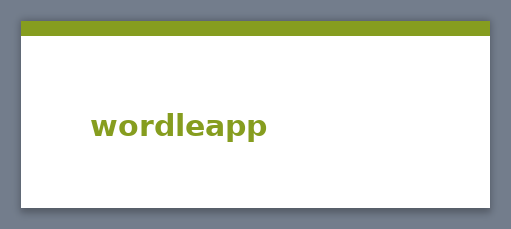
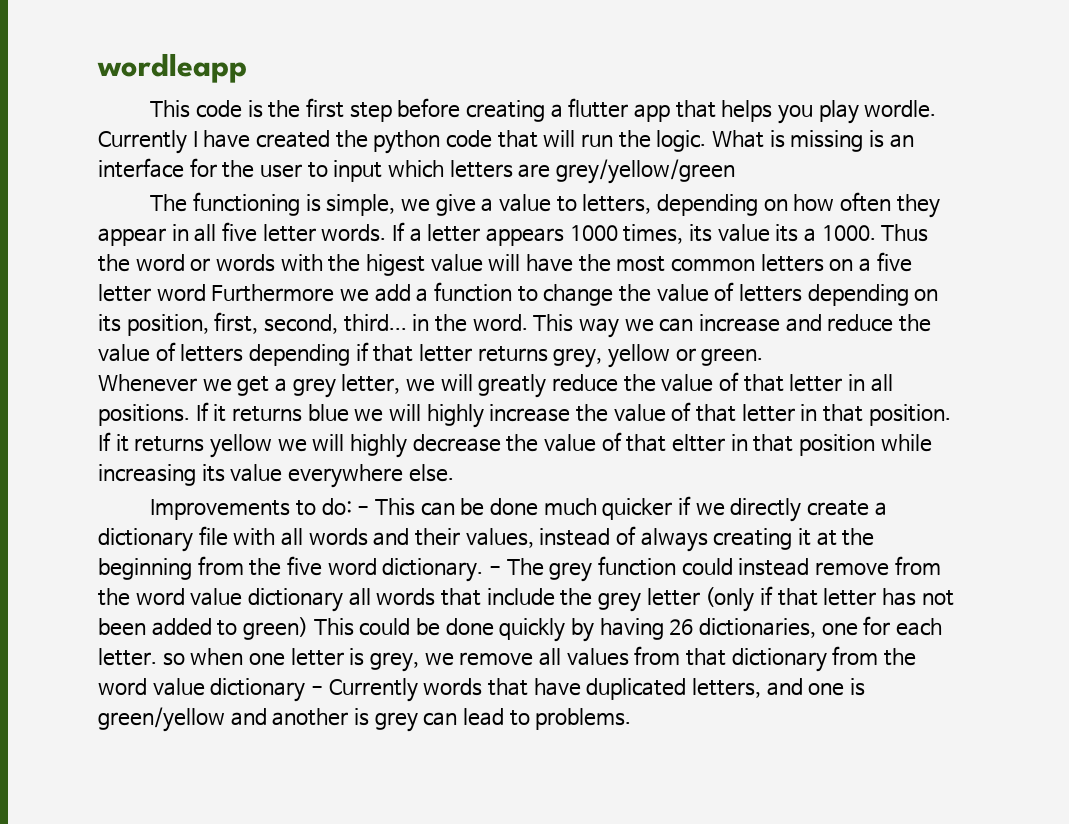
(267, 127) none -> [150,98,937,124] [98,130,914,154] [98,158,736,184] [150,192,940,218] [98,222,929,246] [98,252,912,276] [98,282,939,306] [98,312,931,338] [98,342,764,368] [98,372,893,398] [98,402,951,428] [98,432,932,458] [98,464,454,488] [150,496,887,522] [98,526,875,552] [98,556,941,582] [98,586,954,612] [98,616,943,642] [98,646,916,672] [98,678,865,702] [98,707,632,732] // This code is the first step before creating a flutter app that helps you play wordle. Currently I have created the python code that will run the logic. What is missing is an interface for the user to input which letters are grey/yellow/green // The functioning is simple, we give a value to letters, depending on how often they appear in all five letter words. If a letter appears 1000 times, its value its a 1000. Thus the word or words with the higest value will have the most common letters on a five letter word Furthermore we add a function to change the value of letters depending on its position, first, second, third... in the word. This way we can increase and reduce the value of letters depending if that letter returns grey, yellow or green. // Whenever we get a grey letter, we will greatly reduce the value of that letter in all positions. If it returns blue we will highly increase the value of that letter in that position. If it returns yellow we will highly decrease the value of that eltter in that position while increasing its value everywhere else. // Improvements to do: - This can be done much quicker if we directly create a dictionary file with all words and their values, instead of always creating it at the beginning from the five word dictionary. - The grey function could instead remove from the word value dictionary all words that include the grey letter (only if that letter has not been added to green) This could be done quickly by having 26 dictionaries, one for each letter. so when one letter is grey, we remove all values from that dictionary from the word value dictionary - Currently words that have duplicated letters, and one is green/yellow and another is grey can lead to problems.

